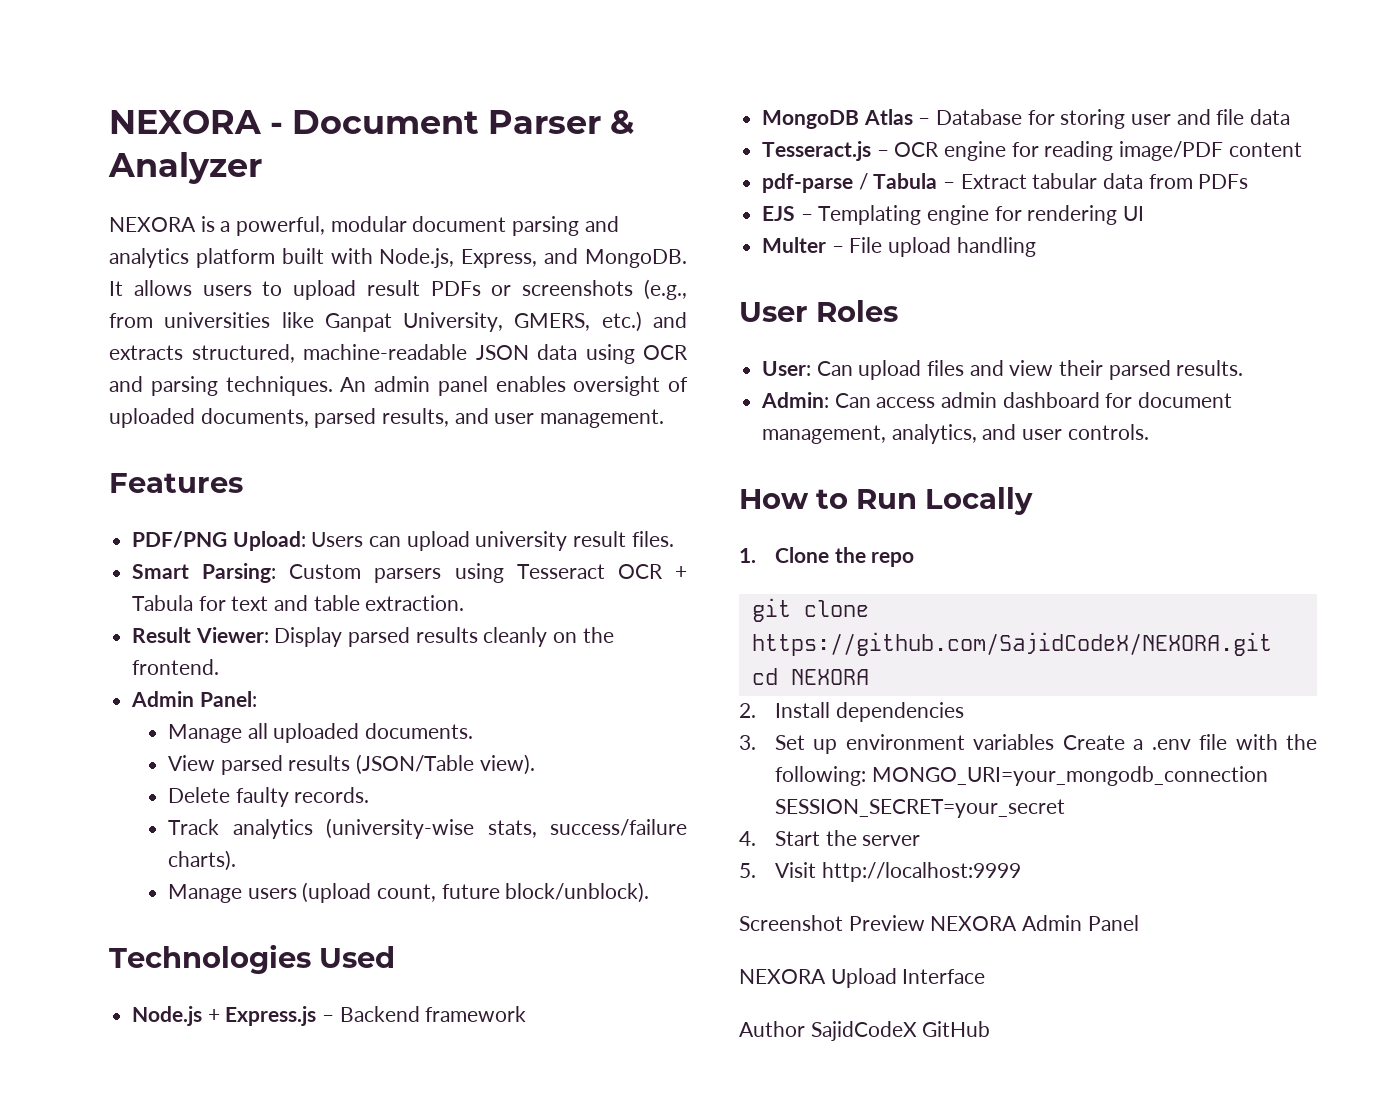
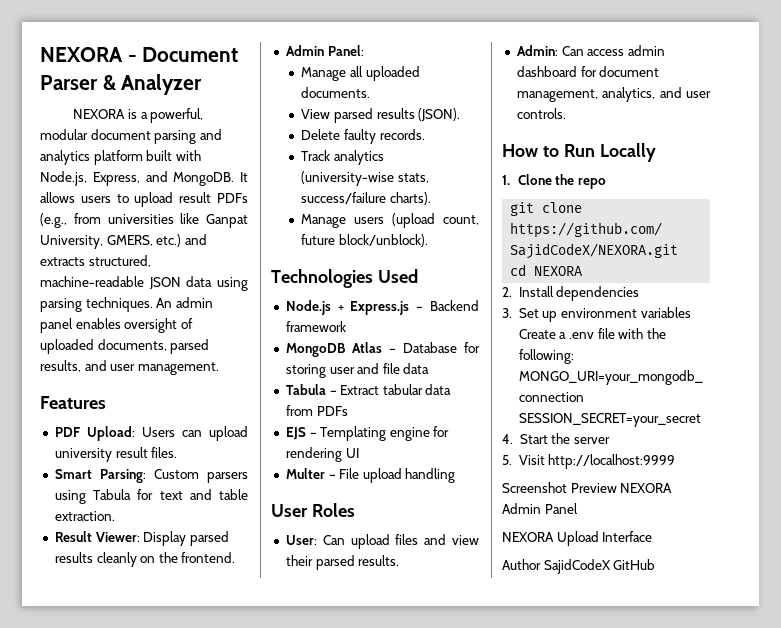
[491,280,634,296] or screenshots -> (248, 198) none
[643,345,688,360] [109,376,143,392] OCR and -> (248, 284) none
[132,531,228,548] PDF/PNG -> [54,427,80,437] PDF
[516,564,687,579] Tesseract OCR + -> (86, 497) none
[356,754,535,775] (JSON/Table view). -> [418,108,461,121] (JSON).
[762,141,1302,161] [762,173,868,193] Tesseract.js – OCR engine for reading image/PDF content // pdf-parse / -> (430, 368) none

